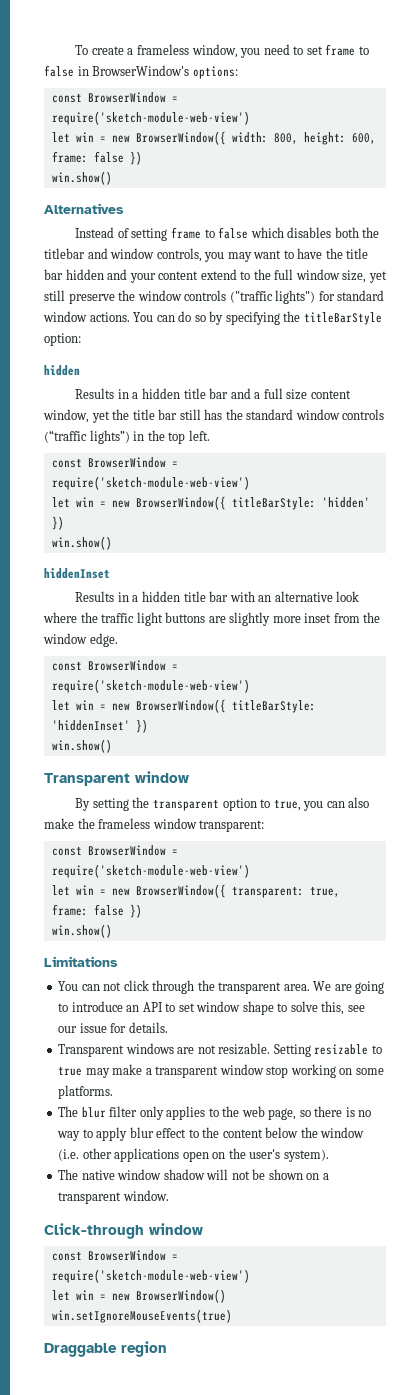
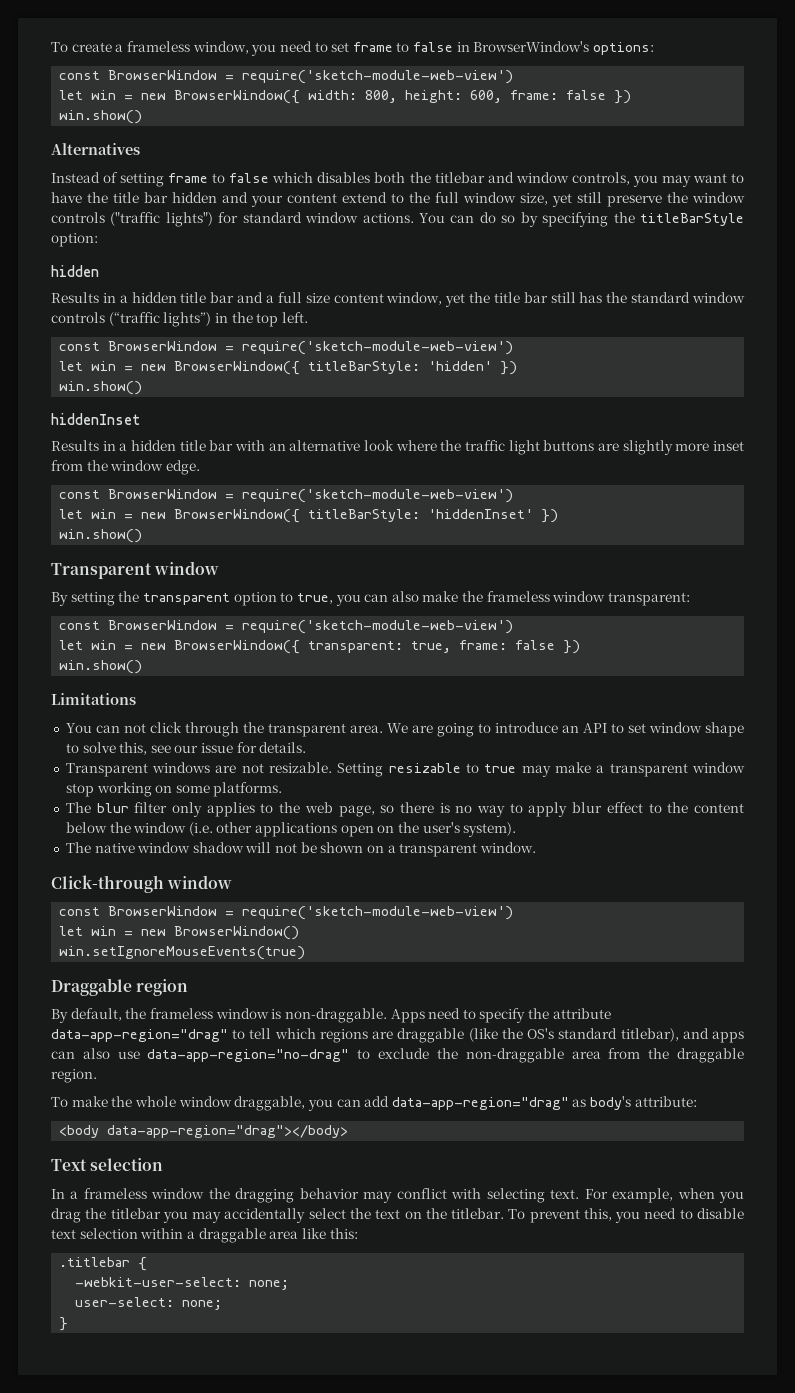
(167, 1349) none -> [51,1008,611,1023] [51,1028,745,1043] [51,1048,745,1063] [51,1069,97,1083] [51,1096,697,1111] [59,1125,349,1138] [51,1158,164,1171] [51,1188,744,1203] [51,1208,745,1223] [51,1228,358,1243] [59,1257,148,1271] [75,1277,290,1290] [75,1297,223,1310] [59,1317,69,1331] // By default, the frameless window is non-draggable. Apps need to specify the attribute data-app-region="drag" to tell which regions are draggable (like the OS's standard titlebar), and apps can also use data-app-region="no-drag" to exclude the non-draggable area from the draggable region. // To make the whole window draggable, you can add data-app-region="drag" as body's attribute: // <body data-app-region="drag"></body> // Text selection // In a frameless window the dragging behavior may conflict with selecting text. For example, when you drag the titlebar you may accidentally select the text on the titlebar. To prevent this, you need to disable text selection within a draggable area like this: // .titlebar { // -webkit-user-select: none; // user-select: none; // }

